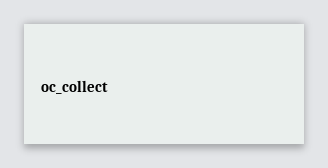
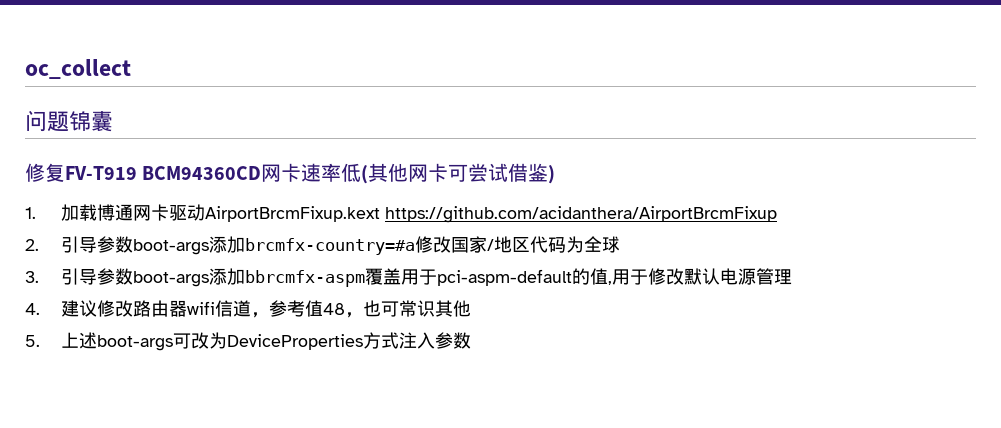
(108, 87) none -> [25,110,113,132] [25,163,556,184] [25,204,777,223] [25,236,620,255] [25,268,792,287] [25,300,471,318] [25,332,471,351] // 问题锦囊 // 修复FV-T919 BCM94360CD网卡速率低(其他网卡可尝试借鉴) // 1.加载博通网卡驱动AirportBrcmFixup.kext https://github.com/acidanthera/AirportBrcmFixup // 2.引导参数boot-args添加brcmfx-country=#a修改国家/地区代码为全球 // 3.引导参数boot-args添加bbrcmfx-aspm覆盖用于pci-aspm-default的值,用于修改默认电源管理 // 4.建议修改路由器wifi信道，参考值48，也可常识其他 // 5.上述boot-args可改为DeviceProperties方式注入参数

